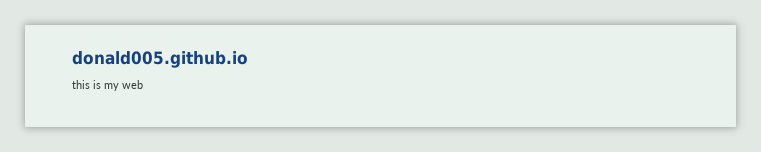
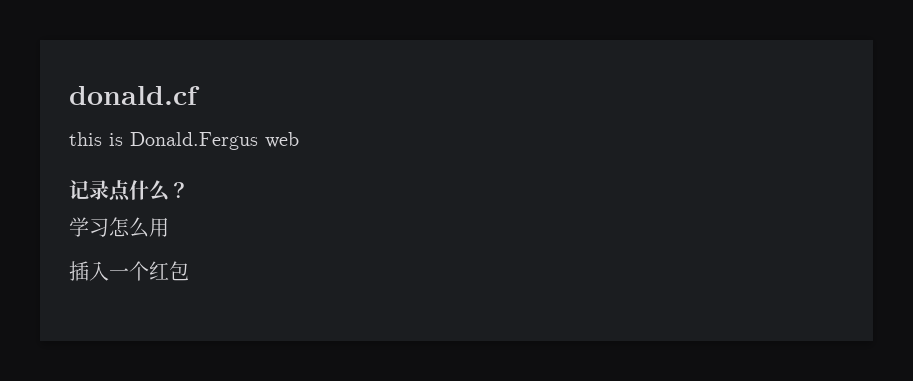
[72,51,248,68] donald005.github.io -> [69,86,200,105] donald.cf
[104,83,119,91] my -> [130,132,258,150] Donald.Fergus
(143, 84) none -> [69,180,189,202] [69,217,169,238] [69,261,189,281] // 记录点什么？ // 学习怎么用 // 插入一个红包

